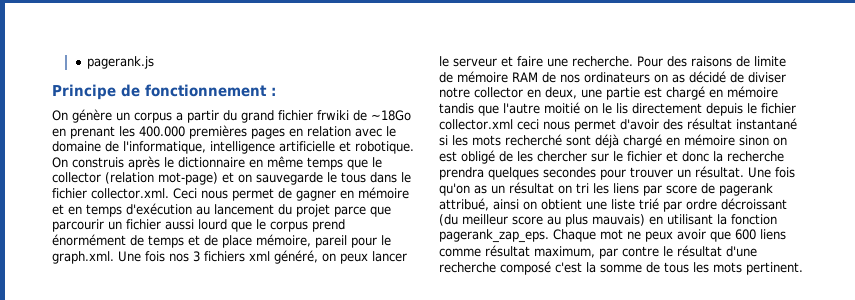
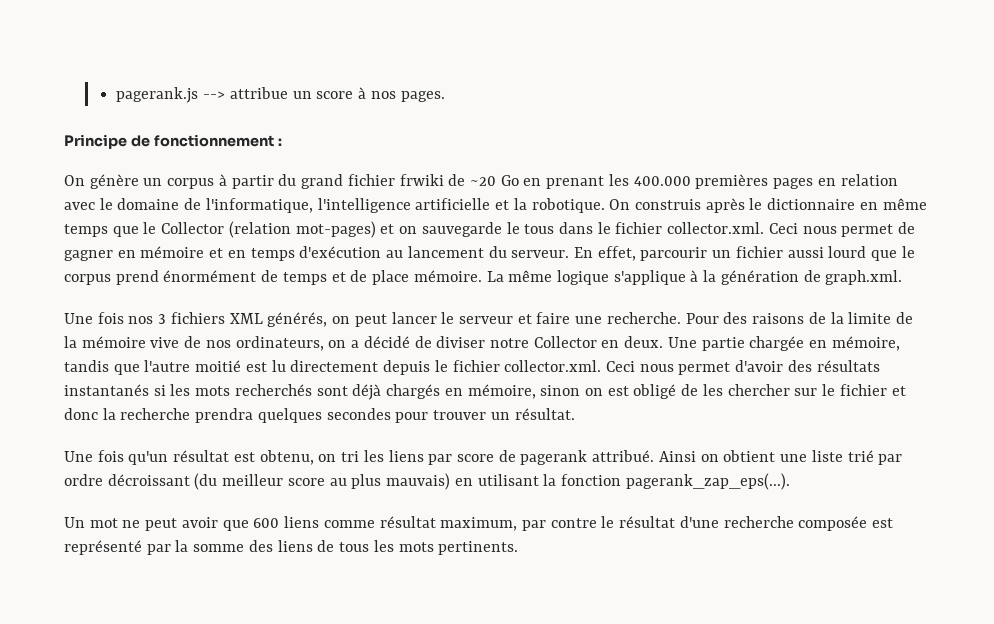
(155, 62) none -> [203,87,445,102] --> attribue un score à nos pages.
[176,112,183,121] a -> [218,174,227,186] à
[371,110,411,121] ~18Go -> [469,175,519,186] ~20 Go
[210,141,275,154] intelligence -> [317,198,411,213] l'intelligence
(351, 146) none -> [513,198,527,210] la
[52,172,218,185] collector (relation mot-page) -> [161,221,376,238] Collector (relation mot-pages)
[296,204,391,217] projet parce que -> [511,246,636,261] serveur. En effet,
[256,234,391,248] mémoire, pareil pour le -> [413,270,821,285] mémoire. La même logique s'applique à la génération de
(114, 257) none -> (903, 277) //
[249,250,368,264] xml généré, on peux -> [229,312,387,327] XML générés, on peut
(750, 61) none -> [830,312,844,324] la
[457,71,786,83] [439,86,778,100] mémoire RAM de nos ordinateurs on as décidé de diviser notre collector en deux, une partie est chargé en mémoire -> [64,336,900,351] la mémoire vive de nos ordinateurs, on a décidé de diviser notre Collector en deux. Une partie chargée en mémoire,
[584,103,628,114] on le lis -> [245,360,286,372] est lu
[439,119,539,130] collector.xml ceci -> [504,360,635,372] collector.xml. Ceci
[686,118,797,130] résultat instantané -> [816,360,880,372] [64,384,149,396] résultats instantanés
[505,134,562,146] recherché -> [234,384,312,396] recherchés
[623,134,735,148] chargé en mémoire -> [386,384,536,399] chargés en mémoire,
[748,167,795,178] [439,182,554,196] Une fois qu'on as un résultat -> [64,450,314,465] // Une fois qu'un résultat est obtenu,
[439,198,519,211] attribué, ainsi -> [592,450,696,462] attribué. Ainsi
[439,229,596,243] pagerank_zap_eps. Chaque -> [625,473,790,490] [64,517,85,528] pagerank_zap_eps(...). // Un
[645,231,673,242] peux -> [145,518,178,531] peut
[500,261,642,275] composé c'est la somme -> [798,516,894,531] [64,540,313,555] composée est représenté par la somme des liens
[746,262,803,275] pertinent. -> [438,541,519,555] pertinents.

